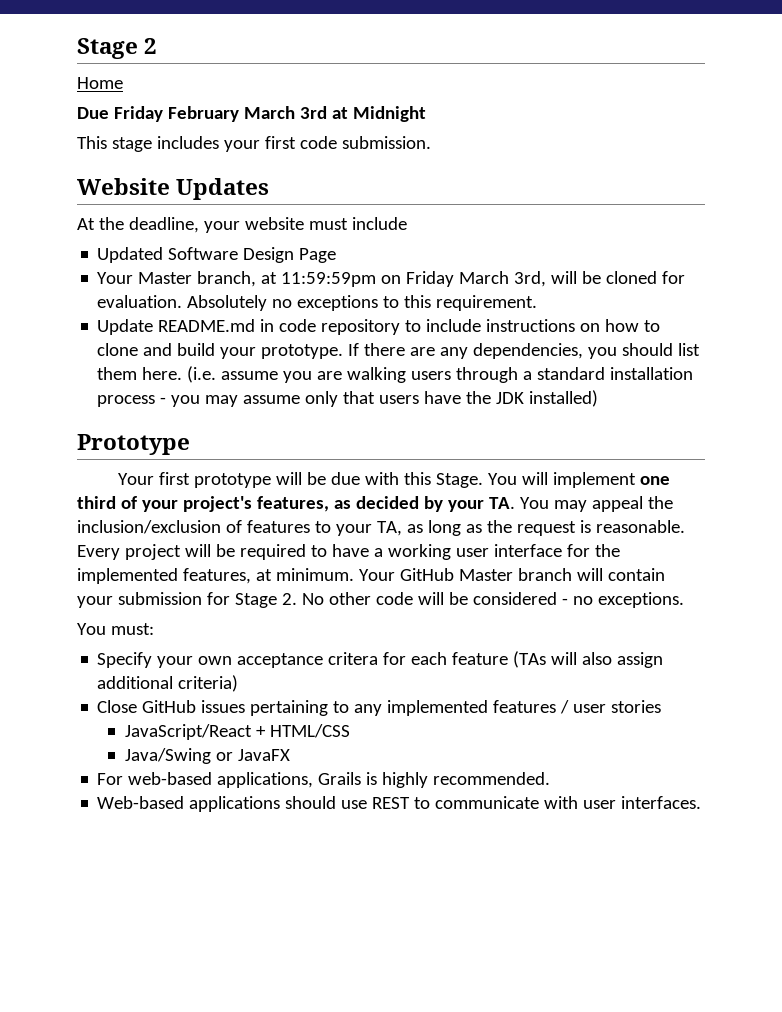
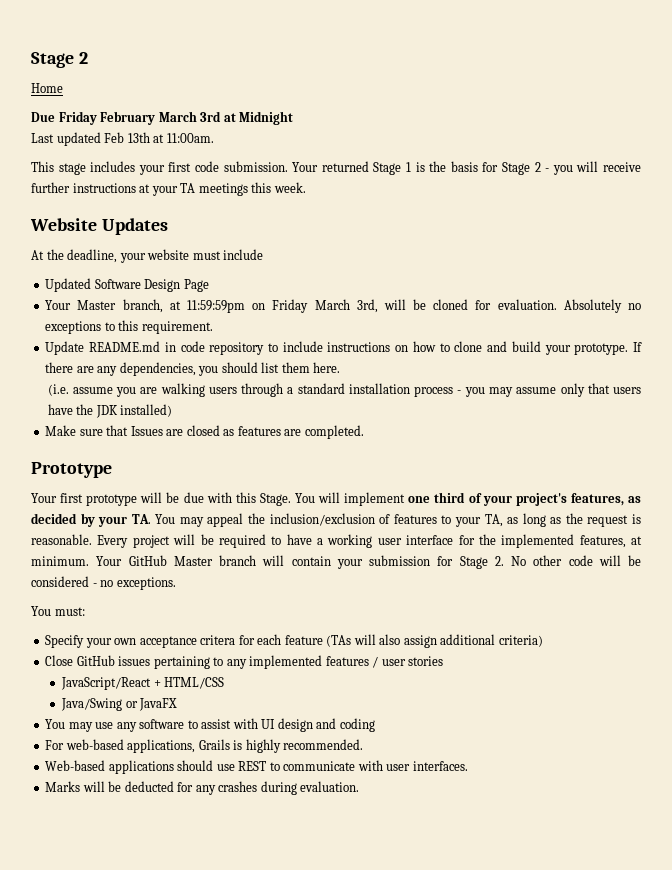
(426, 114) none -> [31,132,214,146] // Last updated Feb 13th at 11:00am.
(431, 142) none -> [292,161,642,175] [31,182,306,196] Your returned Stage 1 is the basis for Stage 2 - you will receive further instructions at your TA meetings this week.
(183, 373) none -> (341, 367) //
(599, 398) none -> [45,425,364,439] // Make sure that Issues are closed as features are completed.
(291, 755) none -> [45,718,375,732] // You may use any software to assist with UI design and coding
(702, 802) none -> [45,781,360,795] // Marks will be deducted for any crashes during evaluation.

